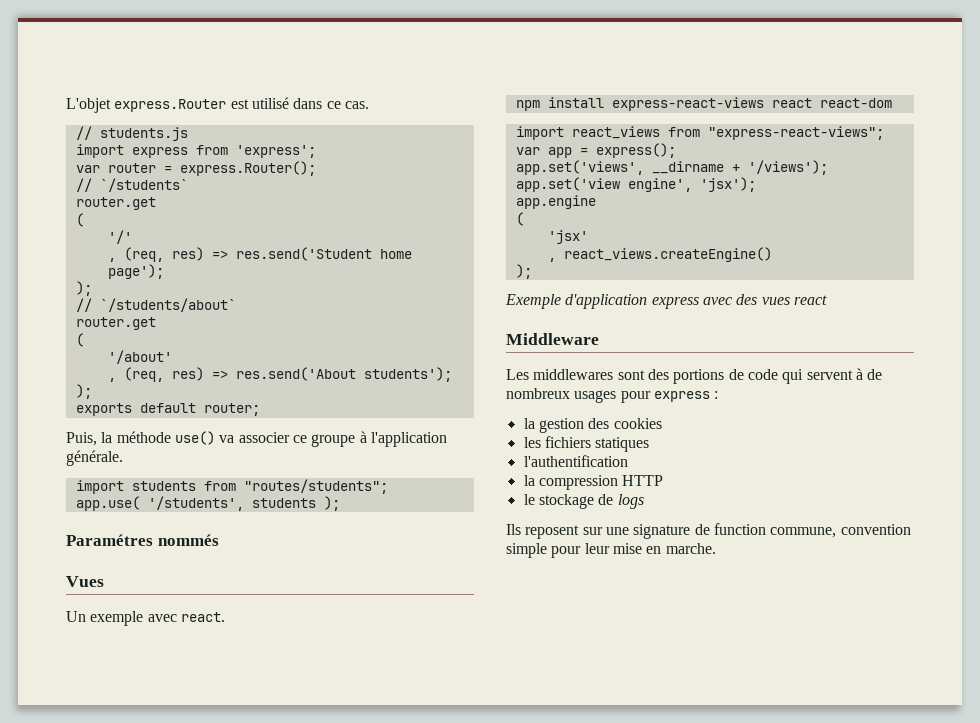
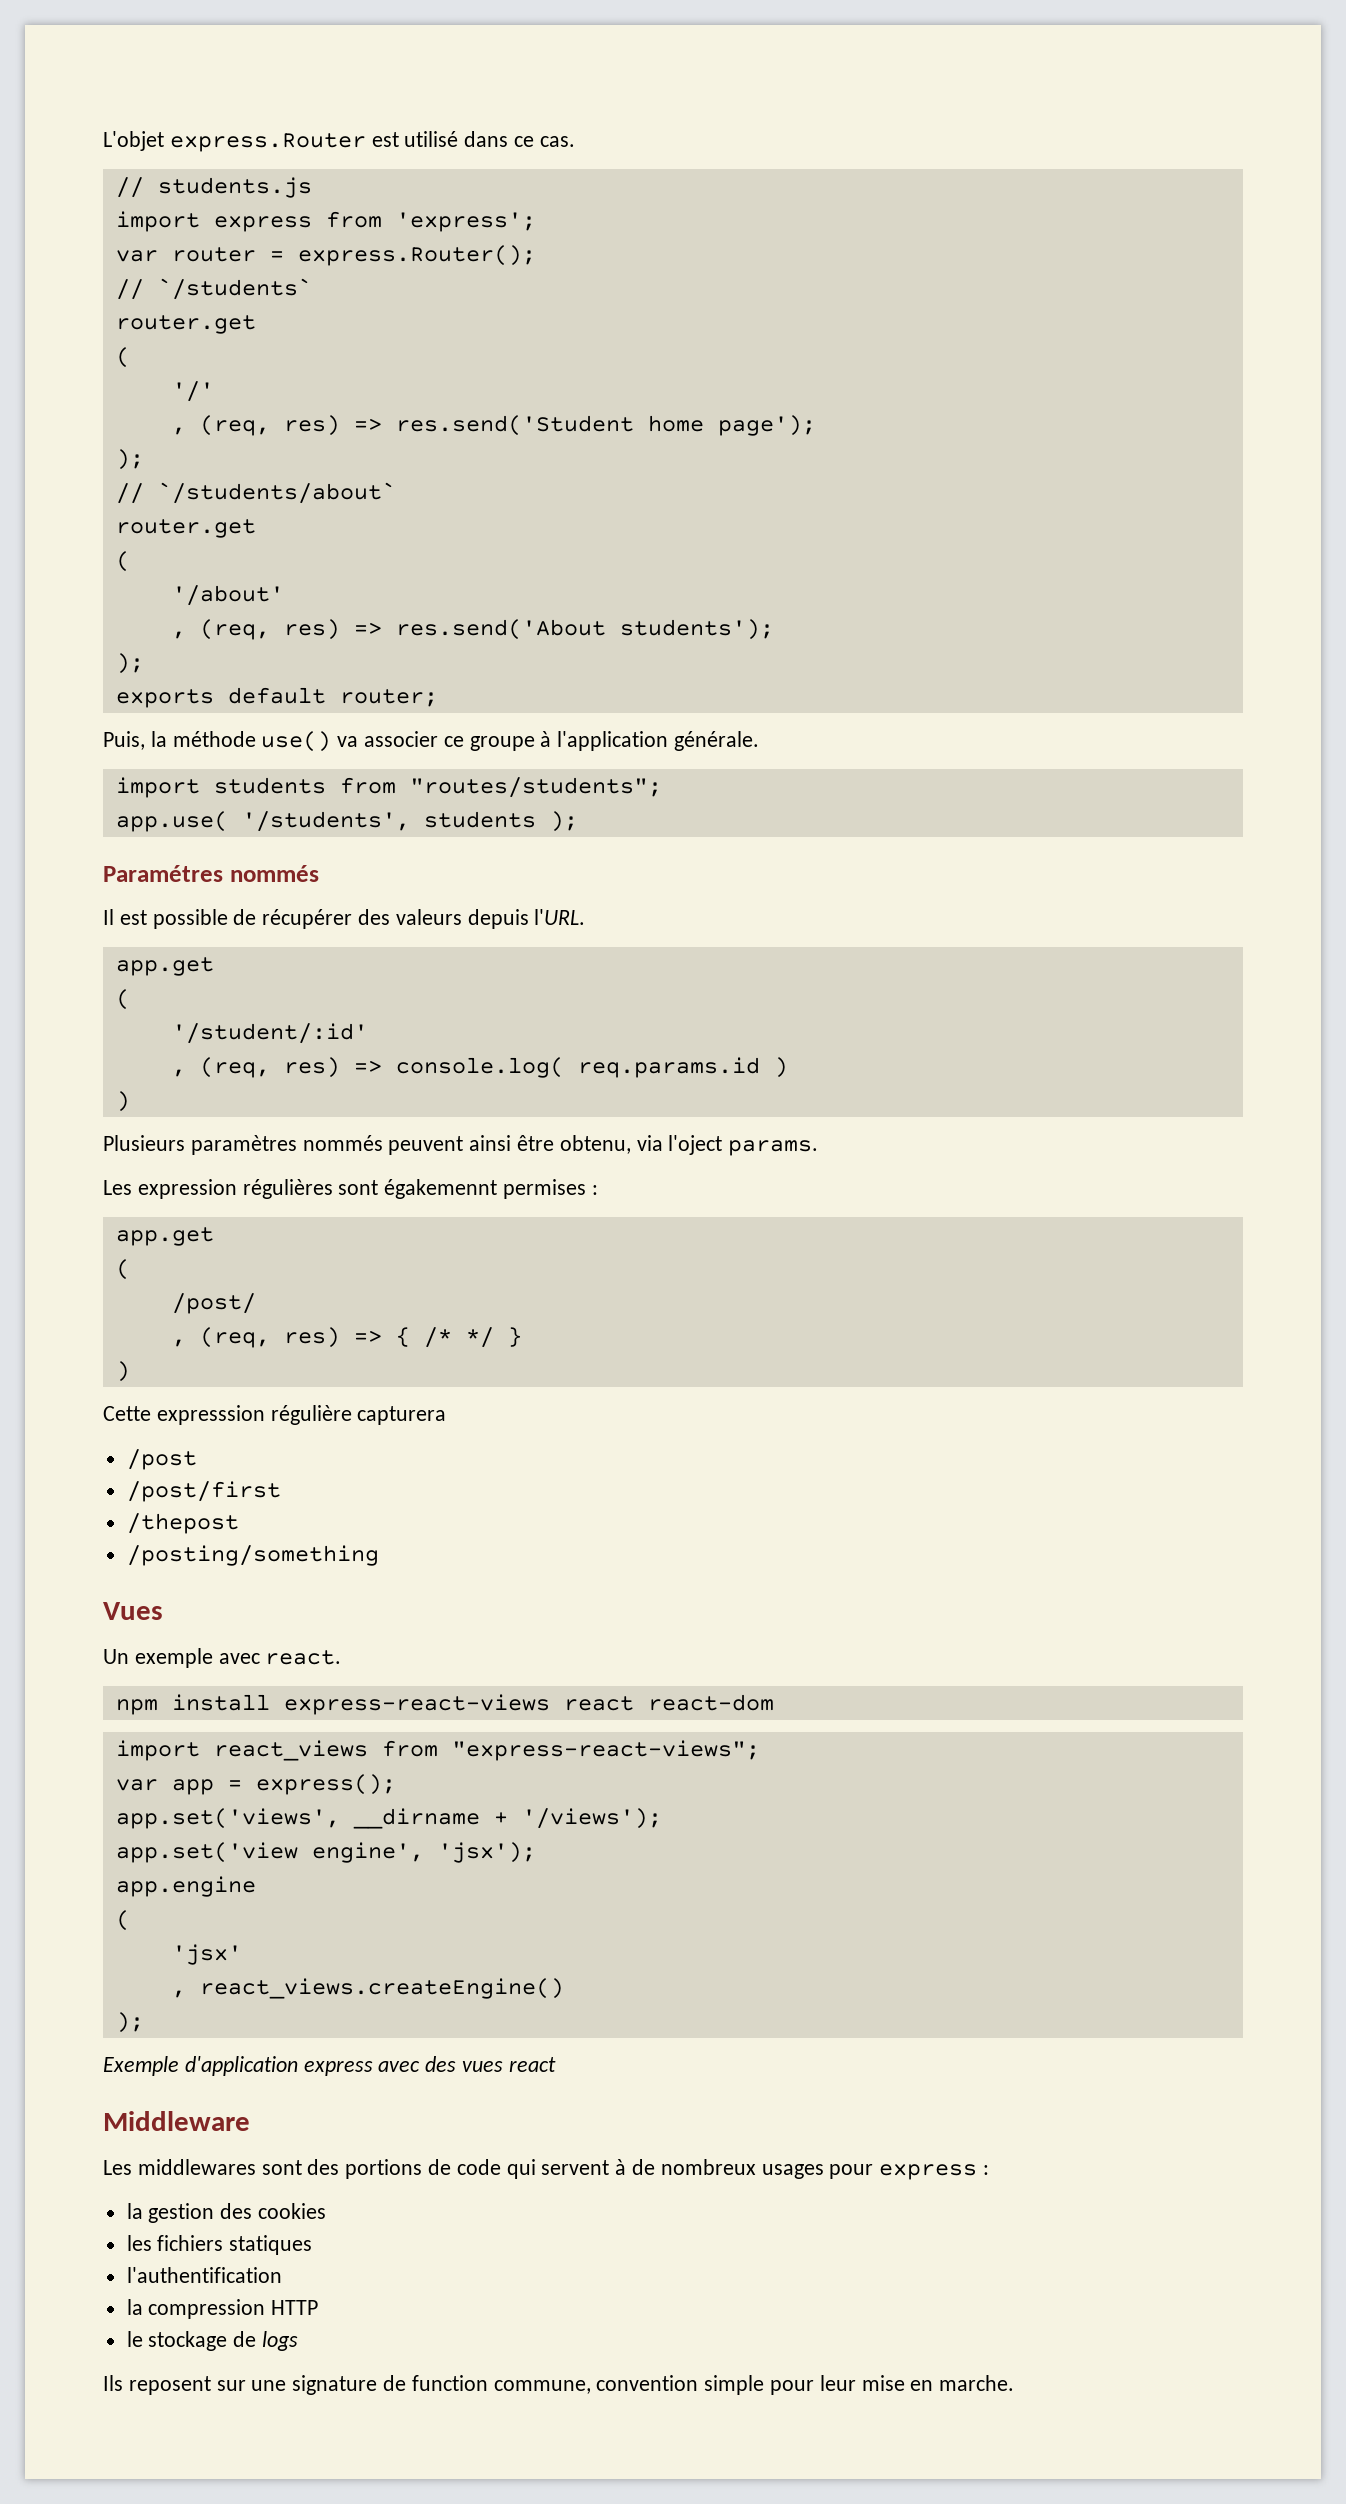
(219, 540) none -> [103,909,586,929] [115,957,214,976] [115,989,130,1010] [171,1023,368,1044] [171,1057,788,1078] [115,1091,130,1112] [103,1135,819,1156] [103,1179,598,1199] [115,1227,214,1246] [115,1259,130,1280] [171,1293,256,1314] [171,1327,522,1348] [115,1361,130,1382] [103,1405,447,1425] [126,1449,197,1470] [126,1481,281,1502] [126,1513,239,1534] [126,1545,379,1566] // Il est possible de récupérer des valeurs depuis l'URL. // app.get // ( // '/student/:id' // , (req, res) => console.log( req.params.id ) // ) // Plusieurs paramètres nommés peuvent ainsi être obtenu, via l'oject params. // Les expression régulières sont égakemennt permises : // app.get // ( // /post/ // , (req, res) => { /* */ } // ) // Cette expresssion régulière capturera // /post // /post/first // /thepost // /posting/something

